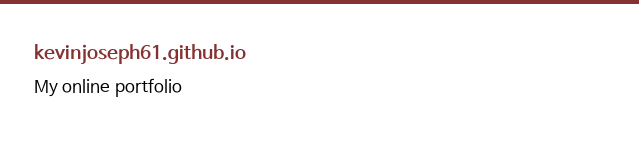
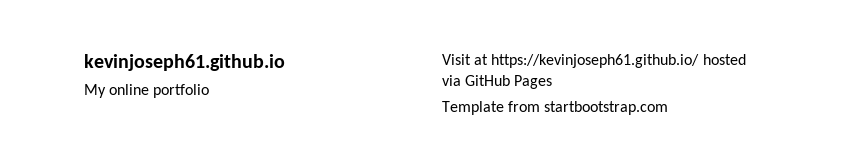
(182, 87) none -> [442,54,746,68] [442,75,553,89] [442,101,669,115] // Visit at https://kevinjoseph61.github.io/ hosted via GitHub Pages // Template from startbootstrap.com

